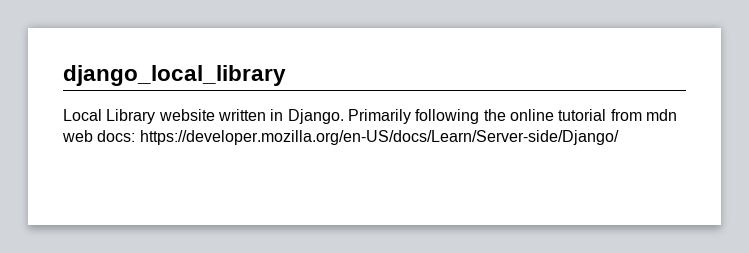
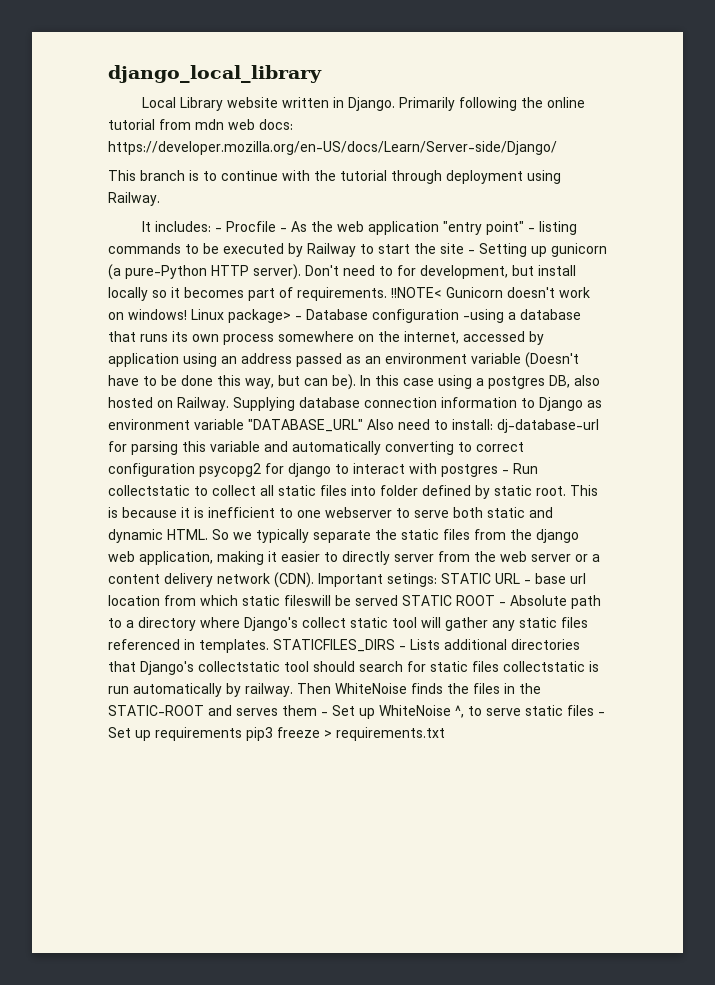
(619, 137) none -> [108,170,561,184] [108,192,160,206] [141,221,577,235] [108,243,607,257] [108,264,576,280] [108,287,590,301] [108,309,581,323] [108,331,544,345] [108,352,579,368] [108,374,600,390] [108,397,602,411] [108,419,599,433] [108,441,524,455] [108,463,538,477] [108,485,598,499] [108,507,553,518] [108,529,579,543] [108,551,600,565] [108,572,586,588] [108,595,601,609] [108,617,588,631] [108,639,580,653] [108,661,599,675] [108,683,541,697] [108,705,605,719] [108,727,445,741] // This branch is to continue with the tutorial through deployment using Railway. // It includes: - Procfile - As the web application "entry point" - listing commands to be executed by Railway to start the site - Setting up gunicorn (a pure-Python HTTP server). Don't need to for development, but install locally so it becomes part of requirements. !!NOTE< Gunicorn doesn't work on windows! Linux package> - Database configuration -using a database that runs its own process somewhere on the internet, accessed by application using an address passed as an environment variable (Doesn't have to be done this way, but can be). In this case using a postgres DB, also hosted on Railway. Supplying database connection information to Django as environment variable "DATABASE_URL" Also need to install: dj-database-url for parsing this variable and automatically converting to correct configuration psycopg2 for django to interact with postgres - Run collectstatic to collect all static files into folder defined by static root. This is because it is inefficient to one webserver to serve both static and dynamic HTML. So we typically separate the static files from the django web application, making it easier to directly server from the web server or a content delivery network (CDN). Important setings: STATIC URL - base url location from which static fileswill be served STATIC ROOT - Absolute path to a directory where Django's collect static tool will gather any static files referenced in templates. STATICFILES_DIRS - Lists additional directories that Django's collectstatic tool should search for static files collectstatic is run automatically by railway. Then WhiteNoise finds the files in the STATIC-ROOT and serves them - Set up WhiteNoise ^, to serve static files - Set up requirements pip3 freeze > requirements.txt

